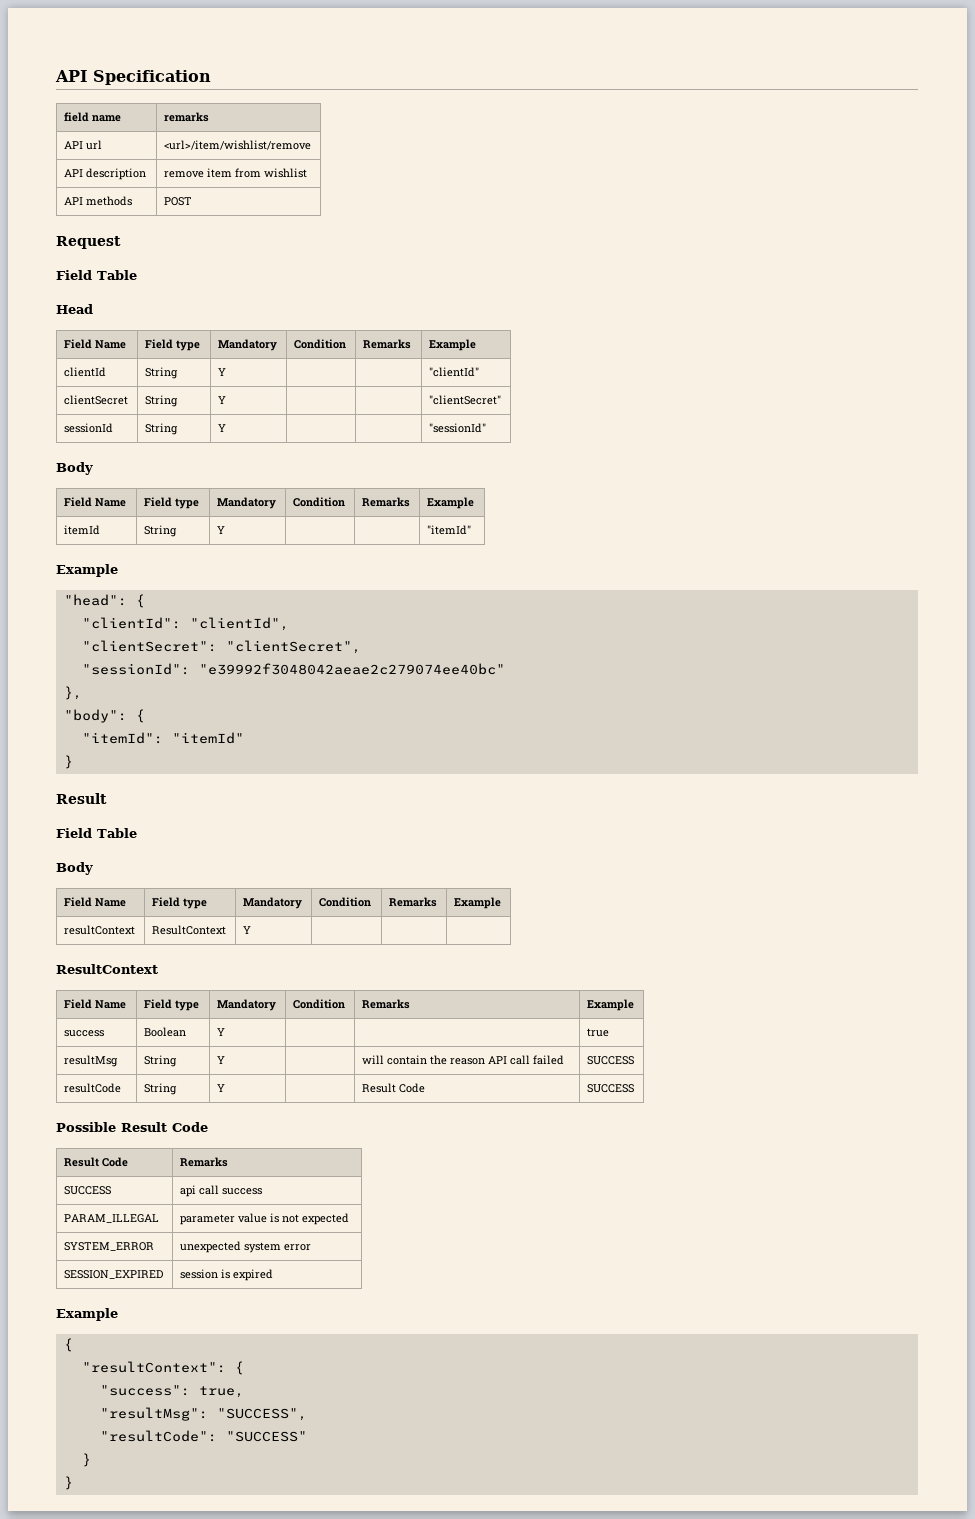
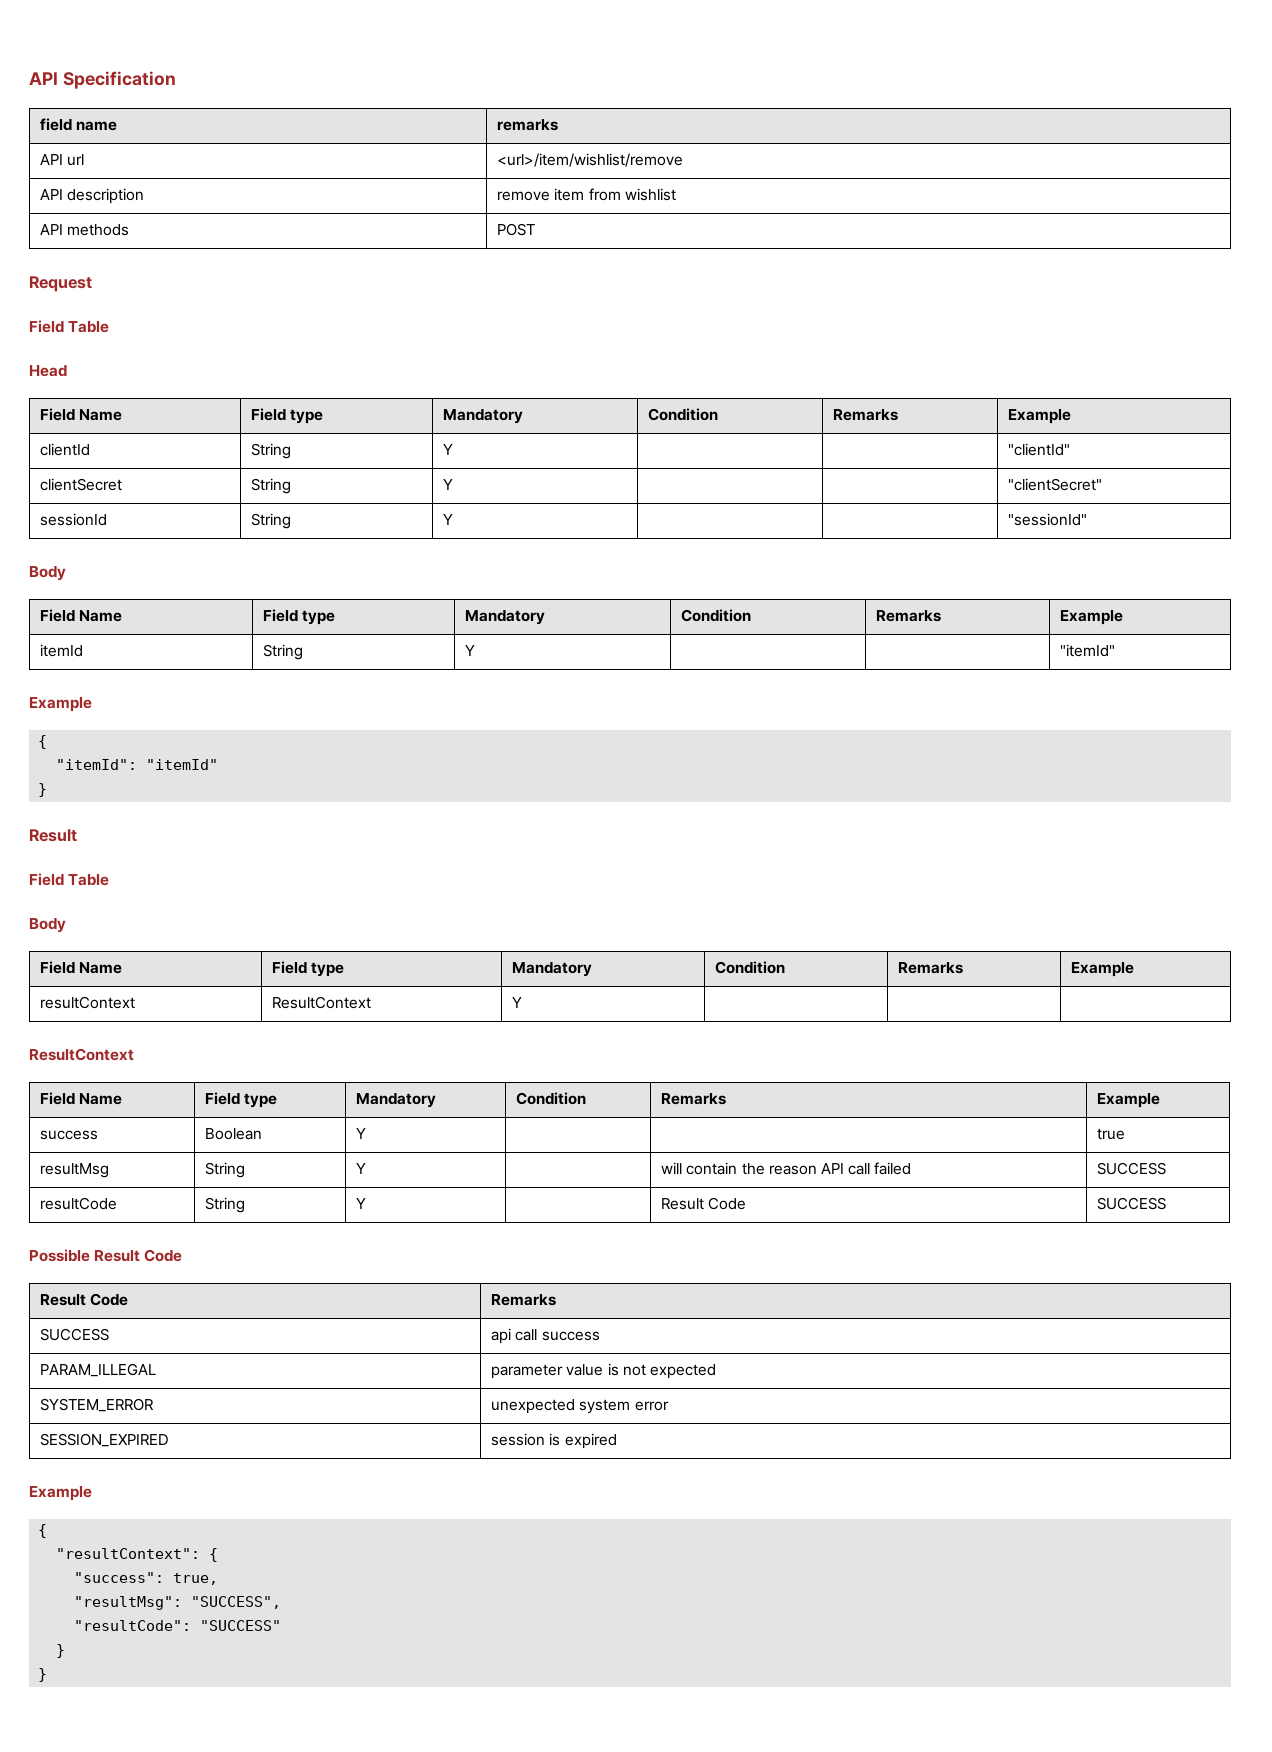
[63,594,145,608] [81,617,289,631] [81,640,361,654] [81,663,505,675] [63,686,82,700] [63,709,127,723] "head": { // "clientId": "clientId", // "clientSecret": "clientSecret", // "sessionId": "e39992f3048042aeae2c279074ee40bc" // }, // "body": -> (92, 704) none

